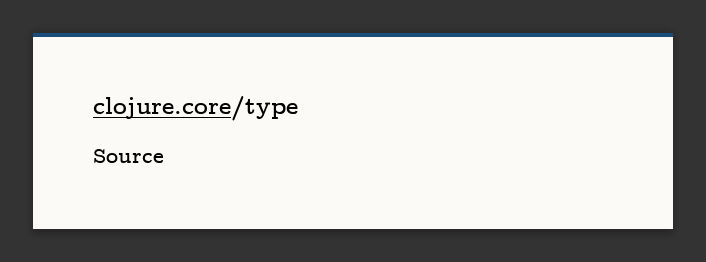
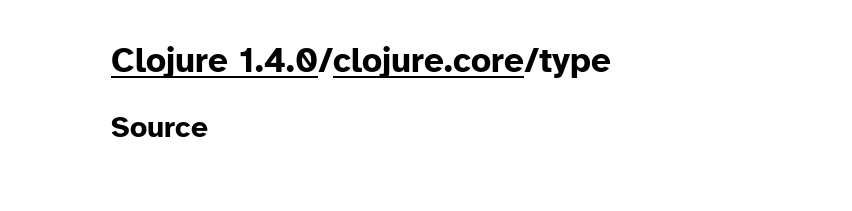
[93,96,298,121] clojure.core/type -> [111,46,611,78] Clojure 1.4.0/clojure.core/type

